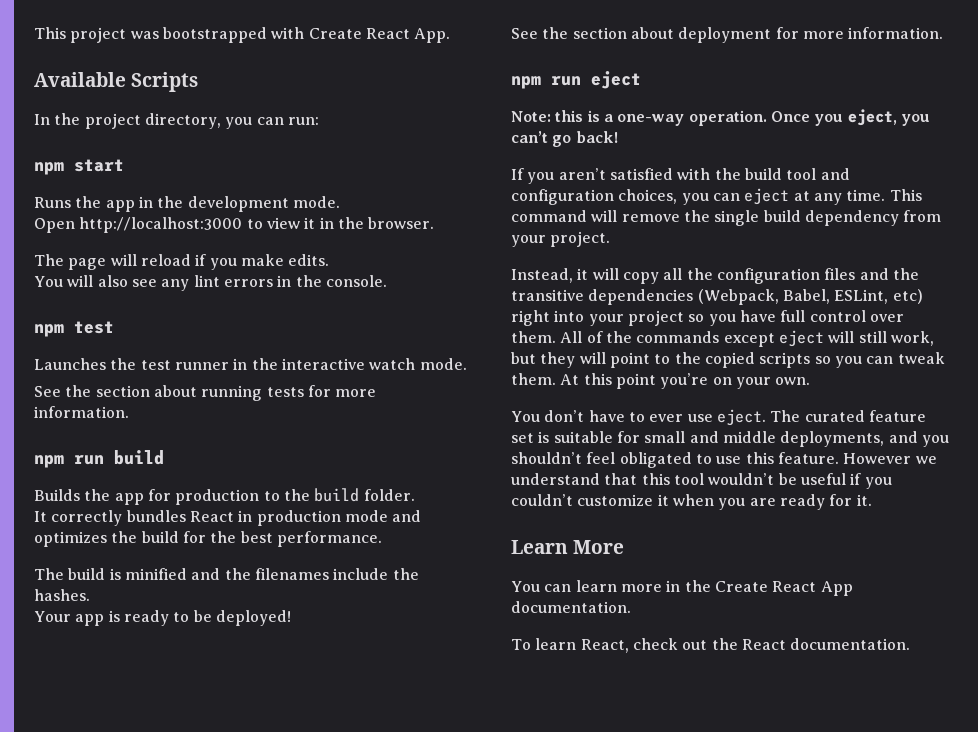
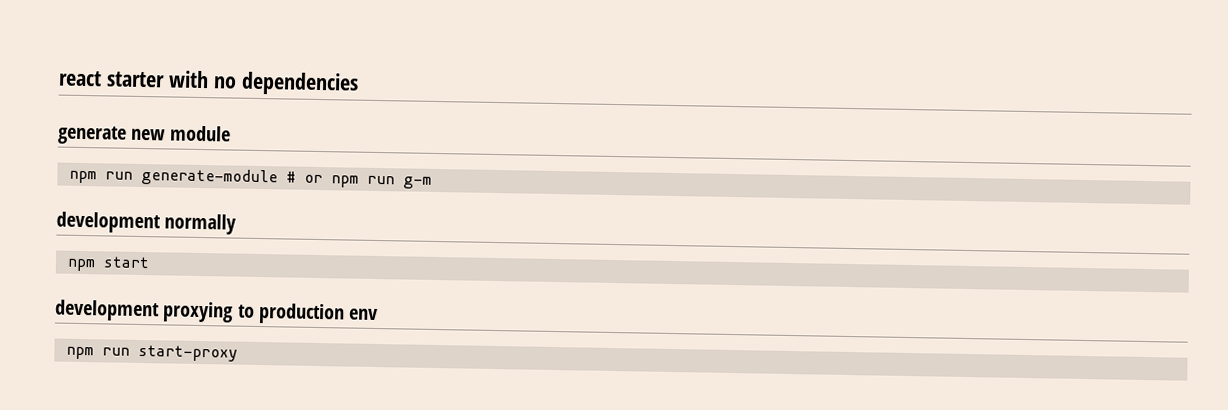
[34,27,451,43] [34,72,199,92] [34,113,319,129] [34,159,124,175] [34,196,340,212] [34,217,435,233] [34,254,330,270] [34,275,387,291] [34,321,114,337] [34,358,467,370] [34,385,377,401] [34,406,129,418] [34,450,164,468] [34,488,415,505] [34,510,422,526] [34,531,382,547] [34,568,419,580] [34,589,90,601] [34,610,291,626] [511,27,944,43] [511,71,641,89] [511,109,930,126] [511,131,618,147] [511,168,850,184] [511,188,922,205] [511,210,942,226] [511,231,611,247] [511,268,919,284] [511,289,923,305] [511,310,904,326] [511,330,934,347] [511,352,945,368] [511,373,811,389] [511,409,926,426] [511,431,949,447] [511,452,937,468] [511,473,892,489] [511,494,872,510] [511,540,625,554] [511,580,853,596] [511,601,631,613] [511,638,911,653] This project was bootstrapped with Create React App. // Available Scripts // In the project directory, you can run: // npm start // Runs the app in the development mode. // Open http://localhost:3000 to view it in the browser. // The page will reload if you make edits. // You will also see any lint errors in the console. // npm test // Launches the test runner in the interactive watch mode. // See the section about running tests for more information. // npm run build // Builds the app for production to the build folder. // It correctly bundles React in production mode and optimizes the build for the best performance. // The build is minified and the filenames include the hashes. // Your app is ready to be deployed! // See the section about deployment for more information. // npm run eject // Note: this is a one-way operation. Once you eject, you can’t go back! // If you aren’t satisfied with the build tool and configuration choices, you can eject at any time. This command will remove the single build dependency from your project. // Instead, it will copy all the configuration files and the transitive dependencies (Webpack, Babel, ESLint, etc) right into your project so you have full control over them. All of the commands except eject will still work, but they will point to the copied scripts so you can tweak them. At this point you’re on your own. // You don’t have to ever use eject. The curated feature set is suitable for small and middle deployments, and you shouldn’t feel obligated to use this feature. However we understand that this tool wouldn’t be useful if you couldn’t customize it when you are ready for it. // Learn More // You can learn more in the Create React App documentation. // To learn React, check out the React documentation. -> [58,70,359,96] [57,125,231,145] [68,167,432,189] [56,211,237,235] [66,256,150,272] [54,299,379,325] [65,344,238,362] react starter with no dependencies // generate new module // npm run generate-module # or npm run g-m // development normally // npm start // development proxying to production env // npm run start-proxy

